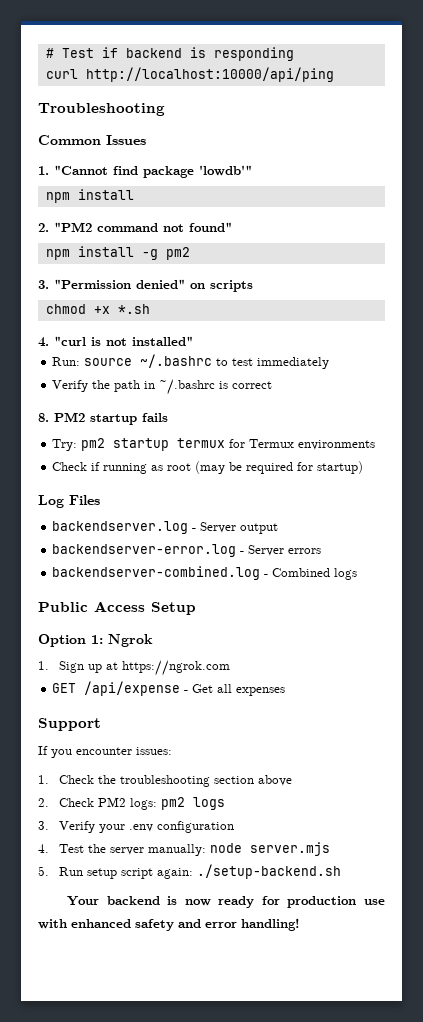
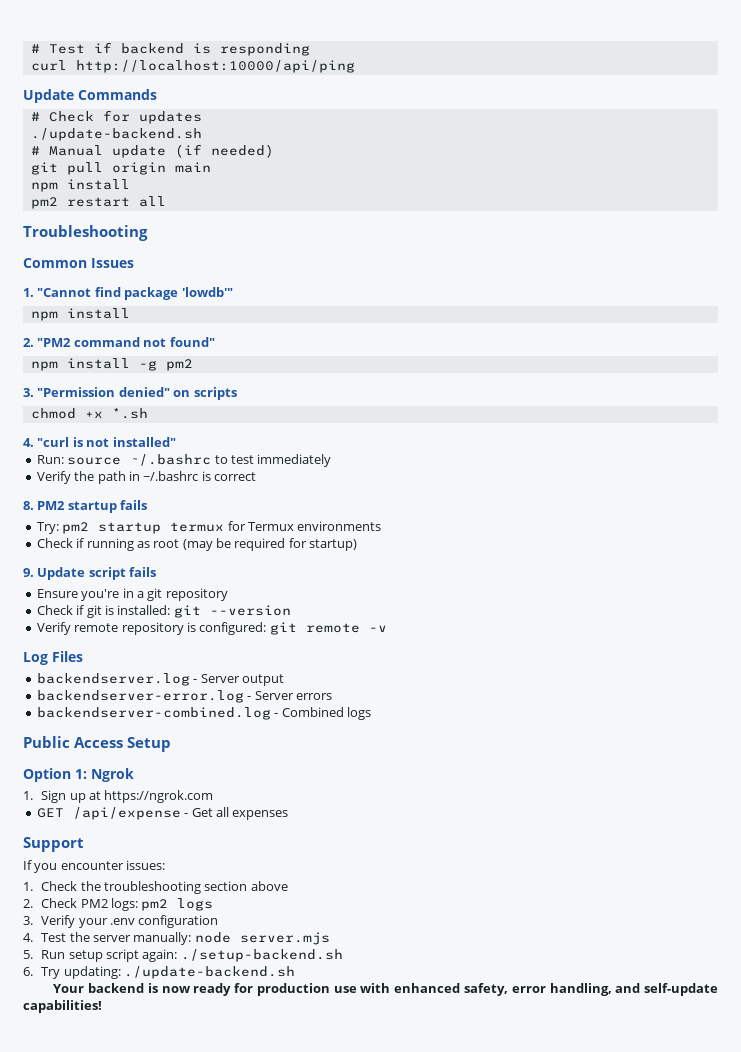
(334, 74) none -> [23,89,157,103] [30,110,202,124] [30,128,202,141] [30,144,274,158] [30,162,211,175] [30,179,130,192] [30,196,166,209] // Update Commands // # Check for updates // ./update-backend.sh // # Manual update (if needed) // git pull origin main // npm install // pm2 restart all
(364, 467) none -> [23,567,157,580] [36,588,228,601] [36,605,291,618] [36,622,387,635] // 9. Update script fails // Ensure you're in a git repository // Check if git is installed: git --version // Verify remote repository is configured: git remote -v
(341, 871) none -> [23,966,296,979] // 6. Try updating: ./update-backend.sh
[135,918,300,931] safety and error handling! -> [463,983,718,996] [23,1000,102,1013] safety, error handling, and self-update capabilities!

